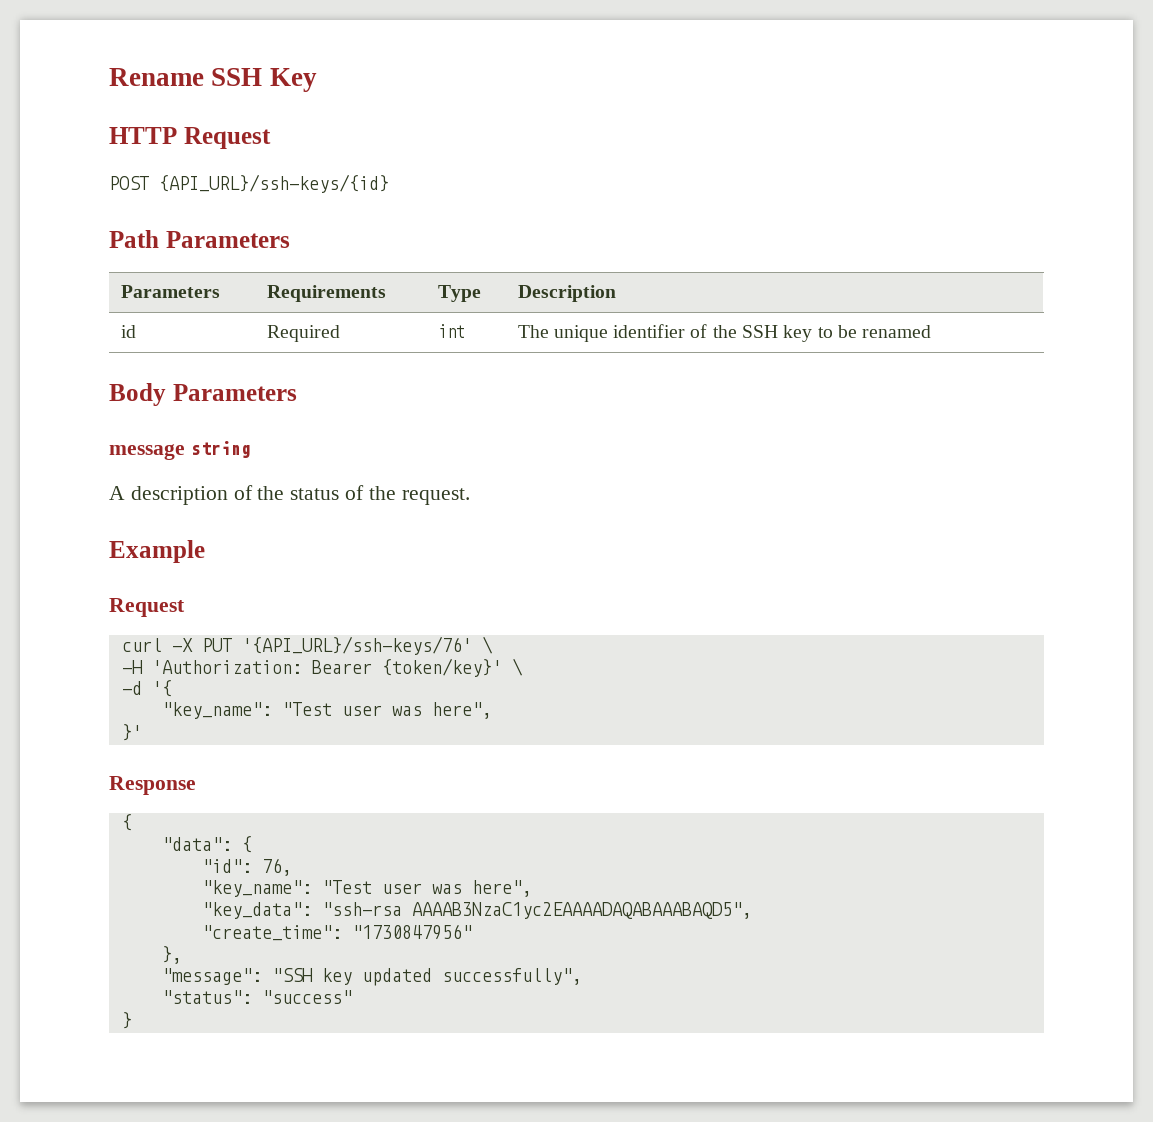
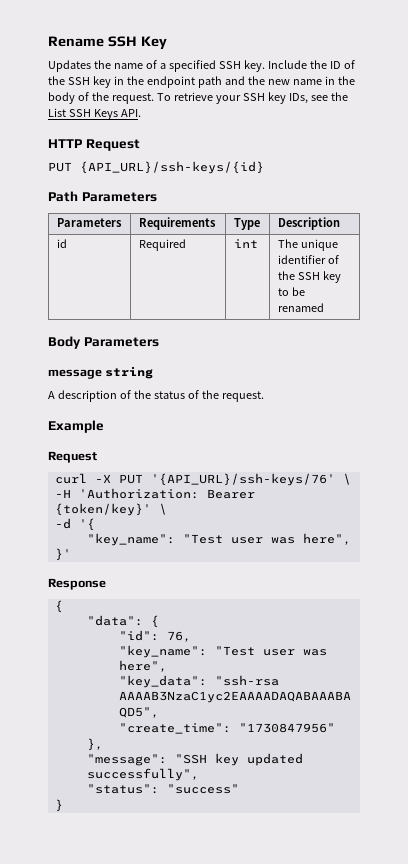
(317, 80) none -> [48,60,355,72] [48,76,355,88] [48,92,348,104] [48,108,141,120] // Updates the name of a specified SSH key. Include the ID of the SSH key in the endpoint path and the new name in the body of the request. To retrieve your SSH key IDs, see the List SSH Keys API.
[109,176,149,190] POST -> [48,162,72,172] PUT

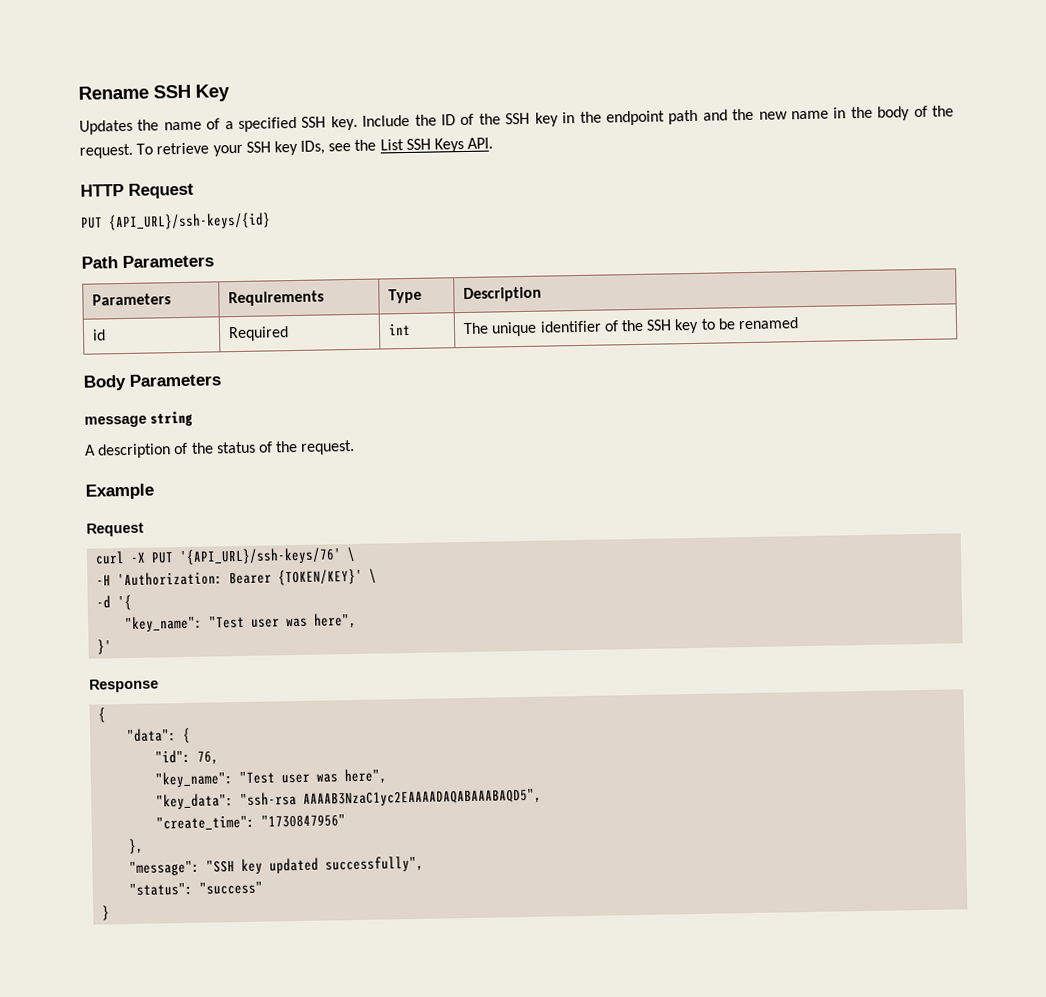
[54,503,151,516] {token/key}' -> [278,568,364,586] {TOKEN/KEY}'

